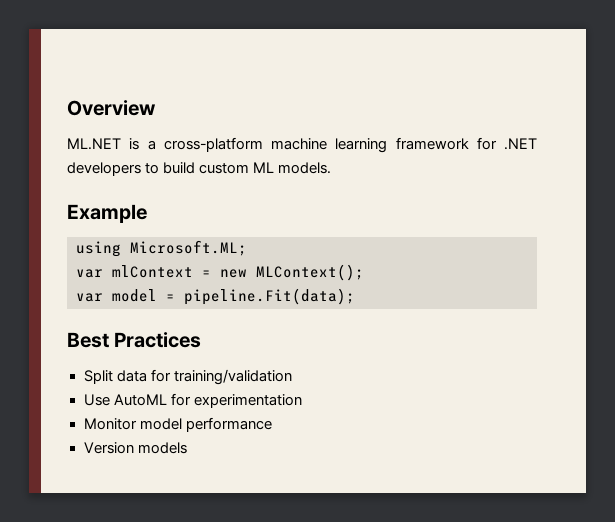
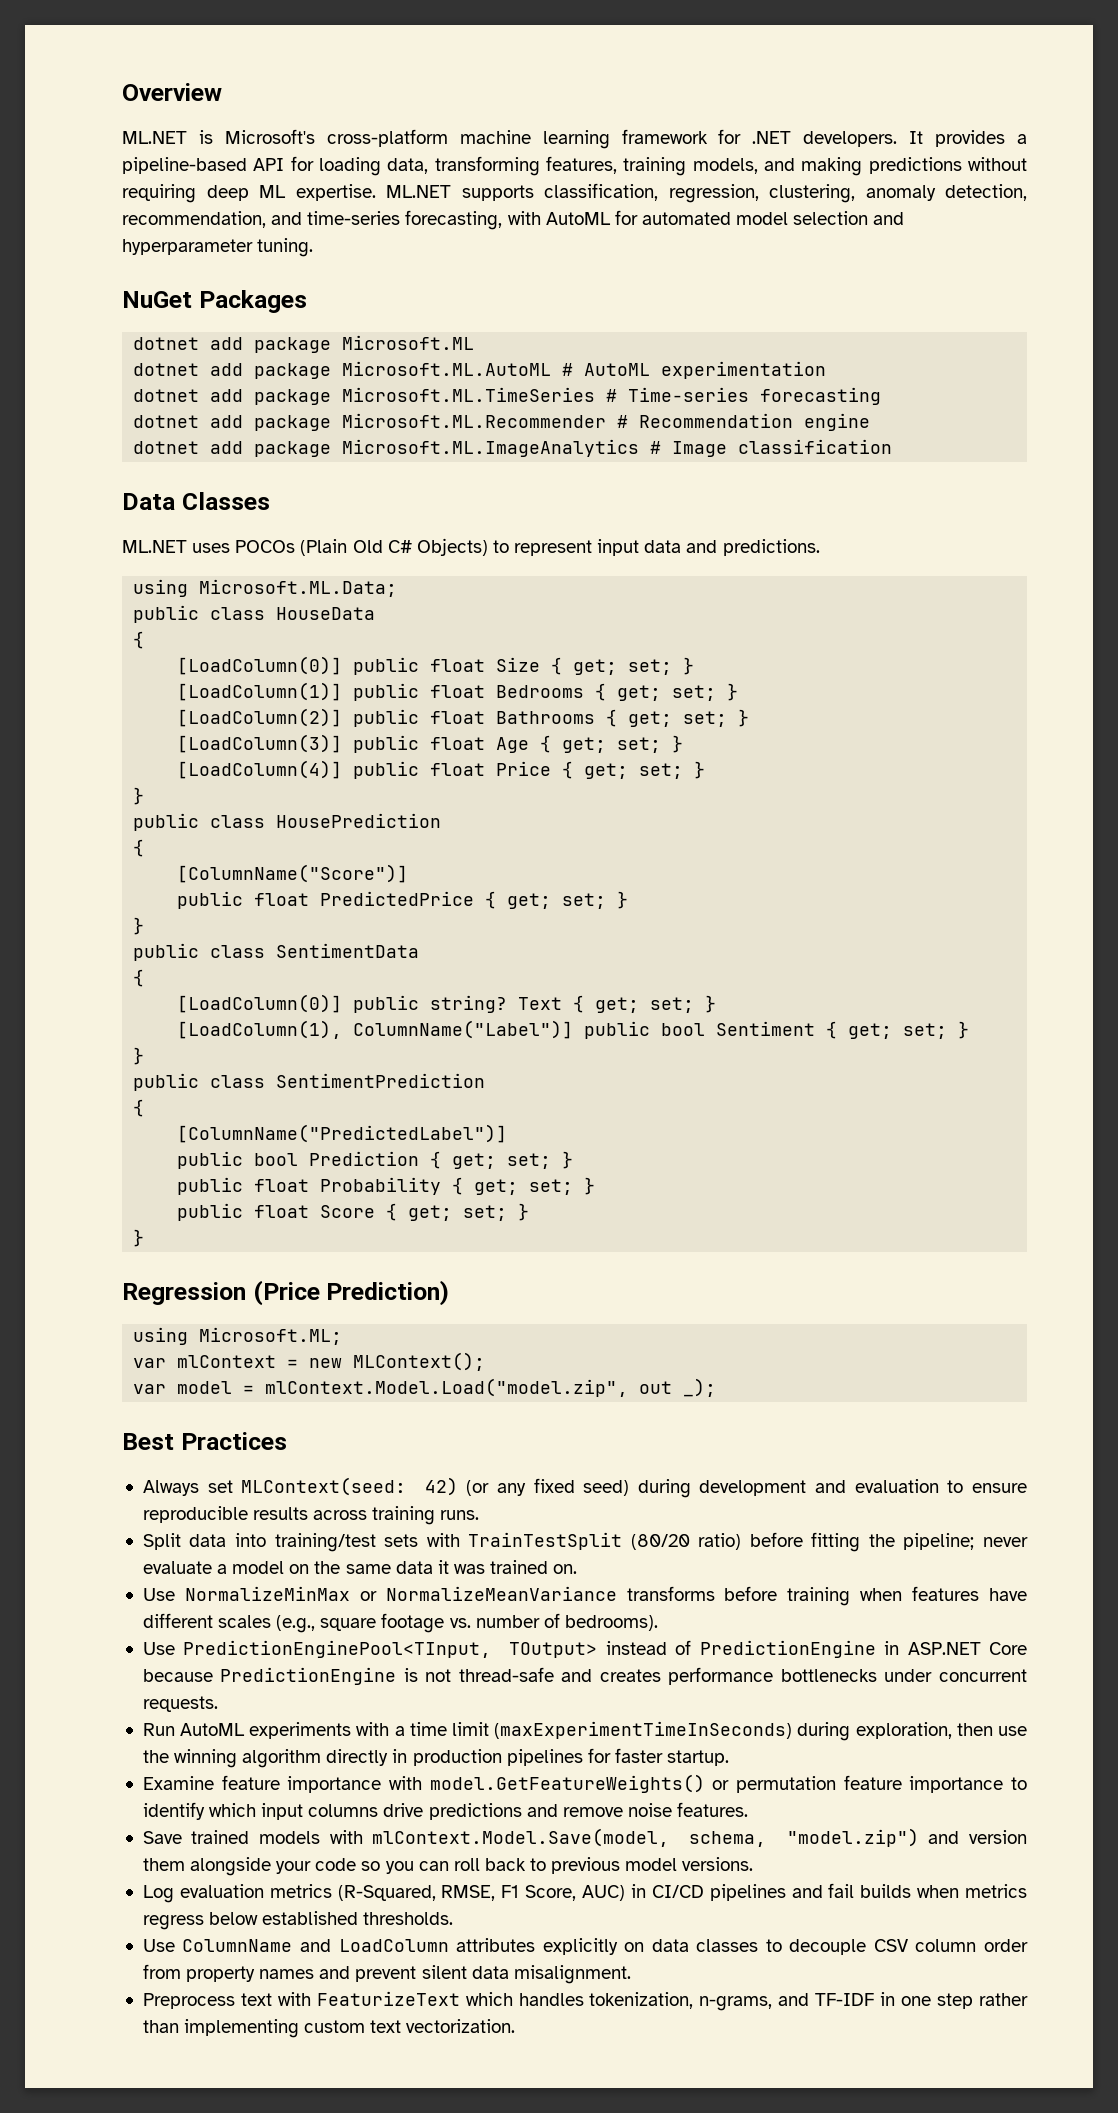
[147,140,156,150] a -> [224,129,315,144] Microsoft's
[67,162,332,176] [67,204,147,223] developers to build custom ML models. // Example -> [803,130,1027,147] [122,156,1027,176] [122,183,1027,203] [122,210,905,230] [122,238,314,257] [122,290,307,313] [133,335,475,353] [133,361,827,379] [133,387,882,405] [133,413,871,431] [133,439,893,457] [122,492,270,510] [122,538,820,556] [133,579,398,597] [133,605,376,623] [133,631,145,649] [177,656,695,675] [177,682,739,701] [177,708,750,727] [177,734,684,753] [177,760,706,779] [133,787,145,805] [133,813,442,831] [133,839,145,857] [177,864,409,883] [177,891,629,909] [133,917,145,935] [133,943,420,961] [133,969,145,987] [177,994,717,1013] [177,1020,970,1039] [133,1047,145,1065] [133,1073,486,1091] [133,1099,145,1117] [177,1124,508,1143] [177,1151,574,1169] [177,1177,596,1195] [177,1203,530,1221] [133,1229,145,1247] [122,1280,450,1306] developers. It provides a pipeline-based API for loading data, transforming features, training models, and making predictions without requiring deep ML expertise. ML.NET supports classification, regression, clustering, anomaly detection, recommendation, and time-series forecasting, with AutoML for automated model selection and hyperparameter tuning. // NuGet Packages // dotnet add package Microsoft.ML // dotnet add package Microsoft.ML.AutoML # AutoML experimentation // dotnet add package Microsoft.ML.TimeSeries # Time-series forecasting // dotnet add package Microsoft.ML.Recommender # Recommendation engine // dotnet add package Microsoft.ML.ImageAnalytics # Image classification // Data Classes // ML.NET uses POCOs (Plain Old C# Objects) to represent input data and predictions. // using Microsoft.ML.Data; // public class HouseData // { // [LoadColumn(0)] public float Size { get; set; } // [LoadColumn(1)] public float Bedrooms { get; set; } // [LoadColumn(2)] public float Bathrooms { get; set; } // [LoadColumn(3)] public float Age { get; set; } // [LoadColumn(4)] public float Price { get; set; } // } // public class HousePrediction // { // [ColumnName("Score")] // public float PredictedPrice { get; set; } // } // public class SentimentData // { // [LoadColumn(0)] public string? Text { get; set; } // [LoadColumn(1), ColumnName("Label")] public bool Sentiment { get; set; } // } // public class SentimentPrediction // { // [ColumnName("PredictedLabel")] // public bool Prediction { get; set; } // public float Probability { get; set; } // public float Score { get; set; } // } // Regression (Price Prediction)
[184,288,355,305] pipeline.Fit(data); -> [265,1378,717,1397] mlContext.Model.Load("model.zip", out _);
[83,369,292,385] [83,393,302,408] [83,417,272,432] [83,442,187,454] Split data for training/validation // Use AutoML for experimentation // Monitor model performance // Version models -> [142,1477,1027,1498] [142,1506,480,1525] [142,1532,1028,1552] [142,1560,578,1574] [142,1586,1027,1606] [142,1613,658,1633] [142,1640,1027,1658] [142,1667,1027,1685] [142,1696,218,1712] [142,1721,1028,1741] [142,1748,730,1768] [142,1774,1028,1793] [142,1802,749,1820] [142,1828,1028,1847] [142,1857,754,1876] [142,1883,1027,1903] [142,1911,454,1930] [142,1938,1028,1955] [142,1964,631,1984] [142,1991,1028,2011] [142,2019,516,2038] Always set MLContext(seed: 42) (or any fixed seed) during development and evaluation to ensure reproducible results across training runs. // Split data into training/test sets with TrainTestSplit (80/20 ratio) before fitting the pipeline; never evaluate a model on the same data it was trained on. // Use NormalizeMinMax or NormalizeMeanVariance transforms before training when features have different scales (e.g., square footage vs. number of bedrooms). // Use PredictionEnginePool<TInput, TOutput> instead of PredictionEngine in ASP.NET Core because PredictionEngine is not thread-safe and creates performance bottlenecks under concurrent requests. // Run AutoML experiments with a time limit (maxExperimentTimeInSeconds) during exploration, then use the winning algorithm directly in production pipelines for faster startup. // Examine feature importance with model.GetFeatureWeights() or permutation feature importance to identify which input columns drive predictions and remove noise features. // Save trained models with mlContext.Model.Save(model, schema, "model.zip") and version them alongside your code so you can roll back to previous model versions. // Log evaluation metrics (R-Squared, RMSE, F1 Score, AUC) in CI/CD pipelines and fail builds when metrics regress below established thresholds. // Use ColumnName and LoadColumn attributes explicitly on data classes to decouple CSV column order from property names and prevent silent data misalignment. // Preprocess text with FeaturizeText which handles tokenization, n-grams, and TF-IDF in one step rather than implementing custom text vectorization.

